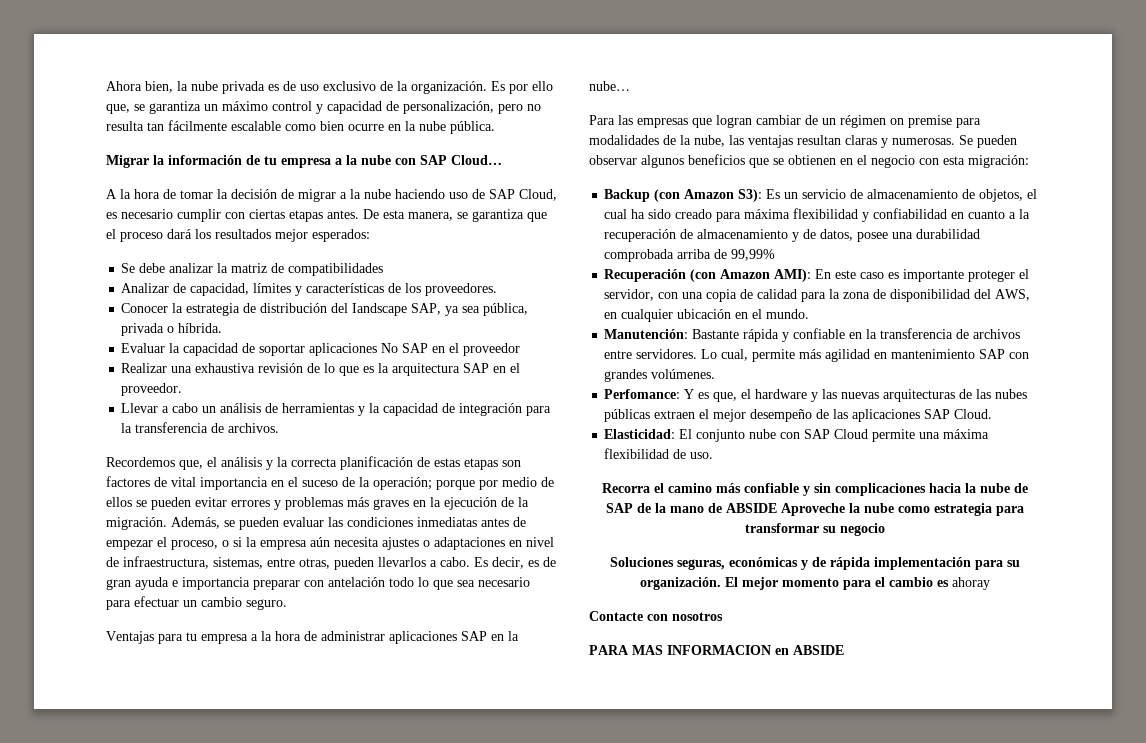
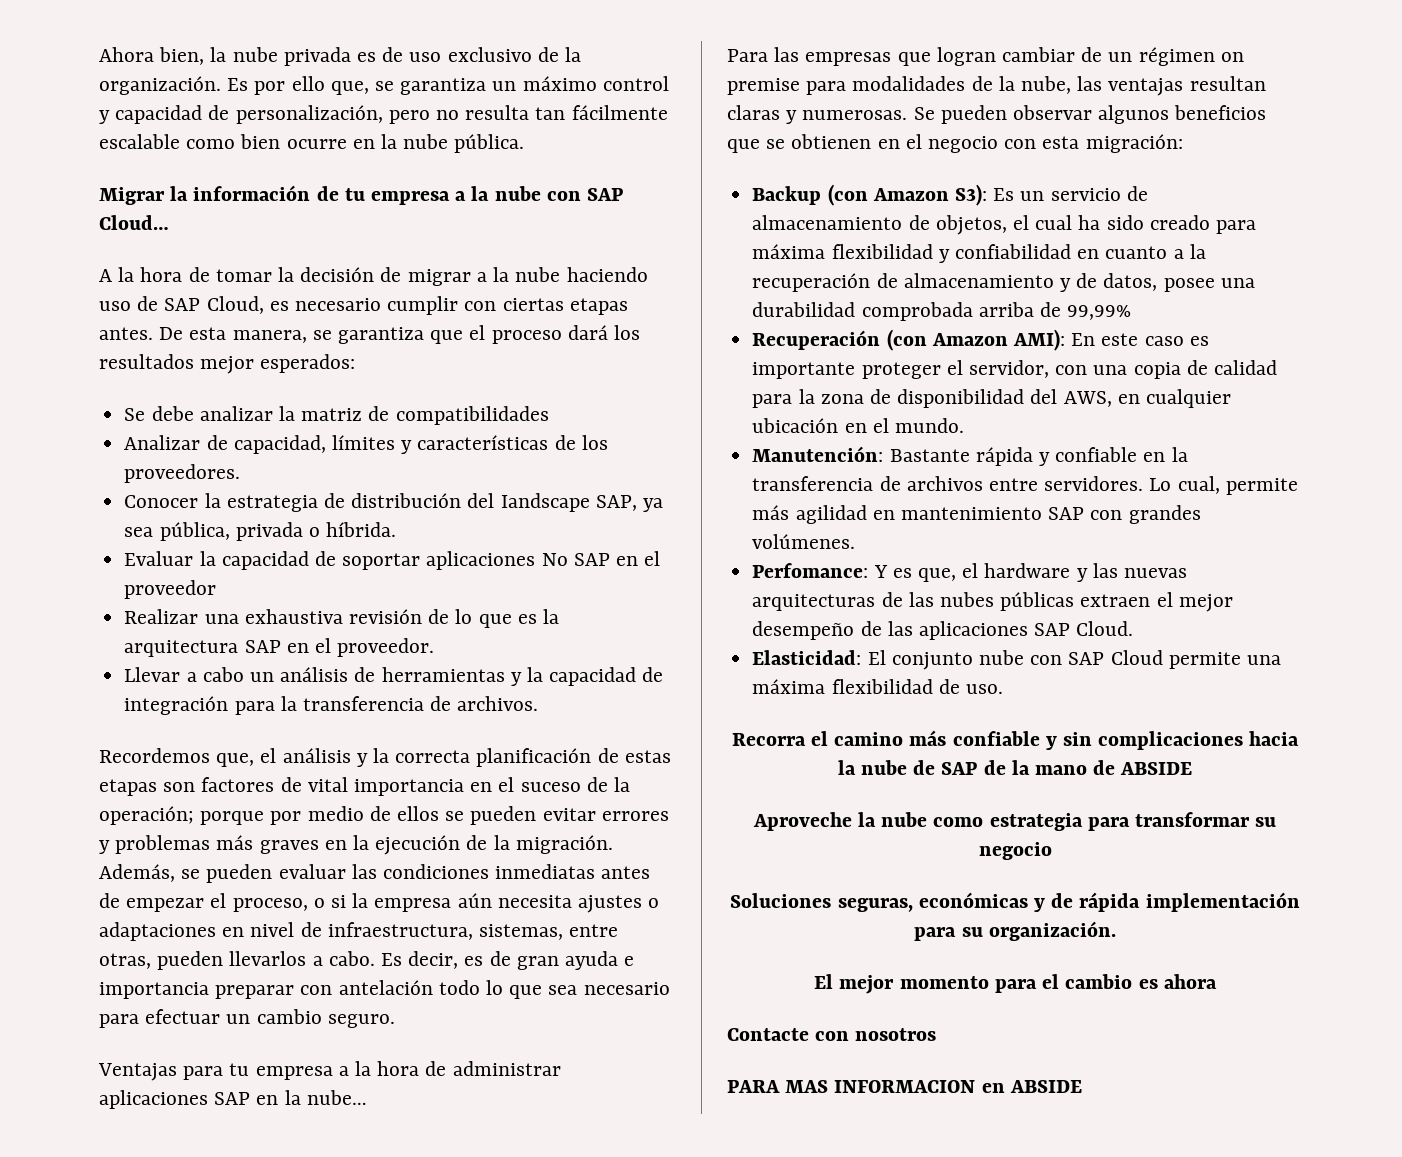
(777, 508) none -> (1193, 768) //
(721, 583) none -> (1116, 931) //
[951,577,990,590] ahoray -> [1163,974,1217,989] ahora

